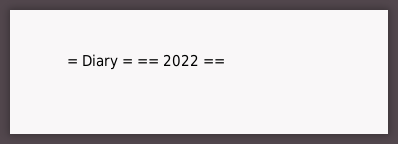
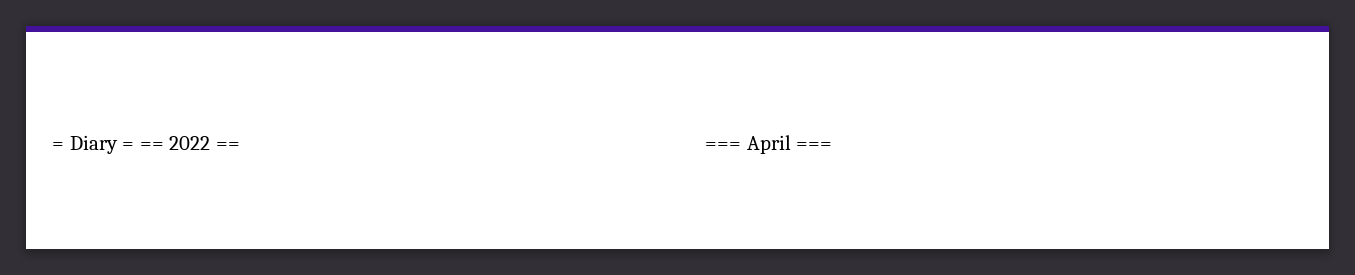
(225, 62) none -> [705,135,833,154] // === April ===

